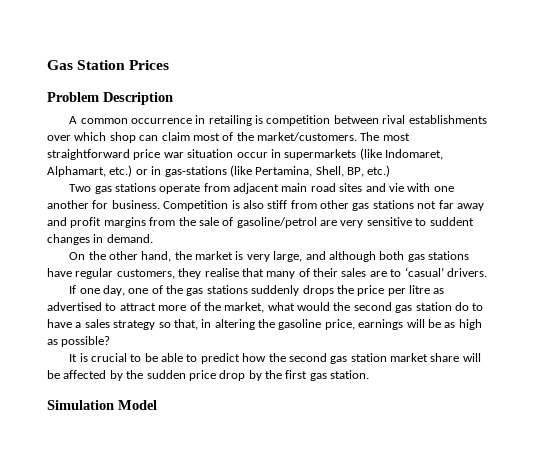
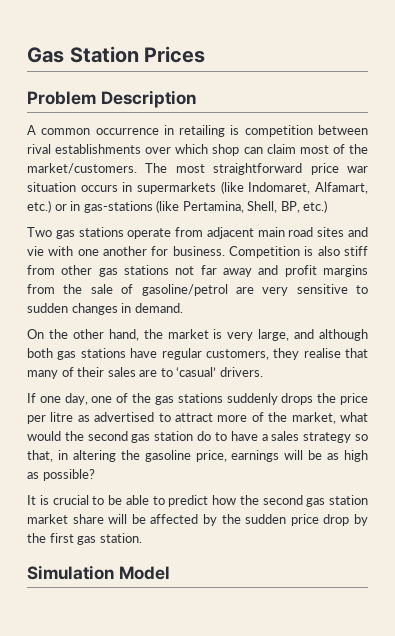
[236,152,268,158] occur -> [80,185,118,192] occurs
[47,166,106,177] Alphamart, -> [315,182,368,194] Alfamart,
[429,217,474,226] suddent -> [27,303,68,313] sudden

